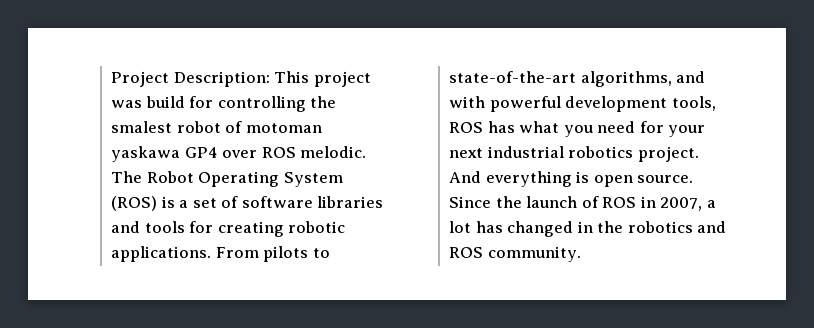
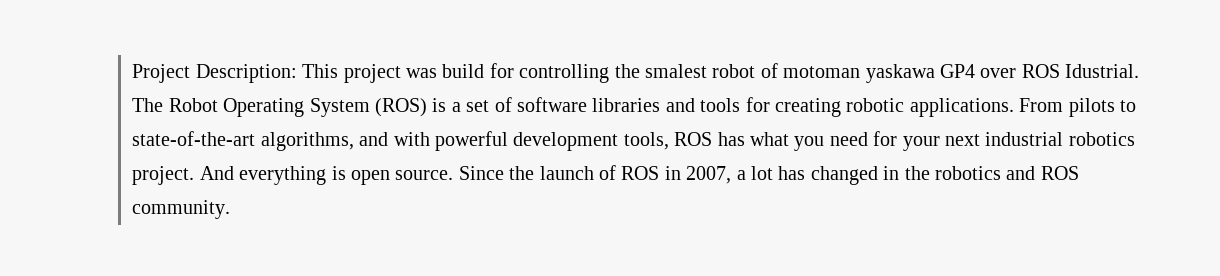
[300,146,367,158] melodic. -> [1065,64,1140,78] Idustrial.

